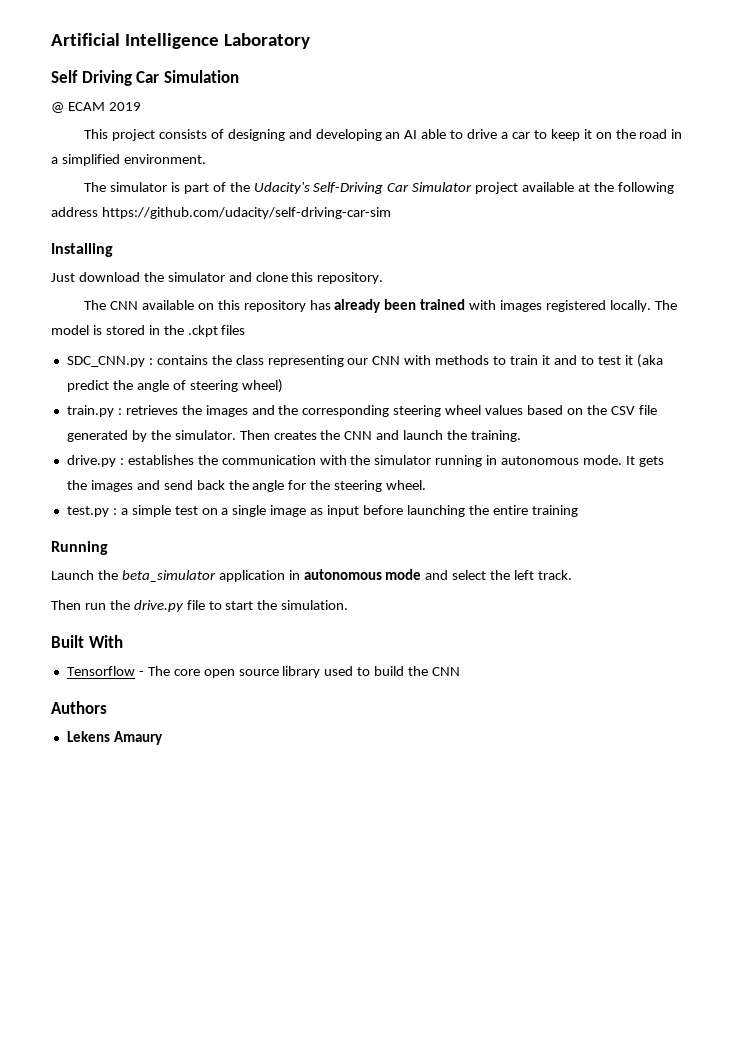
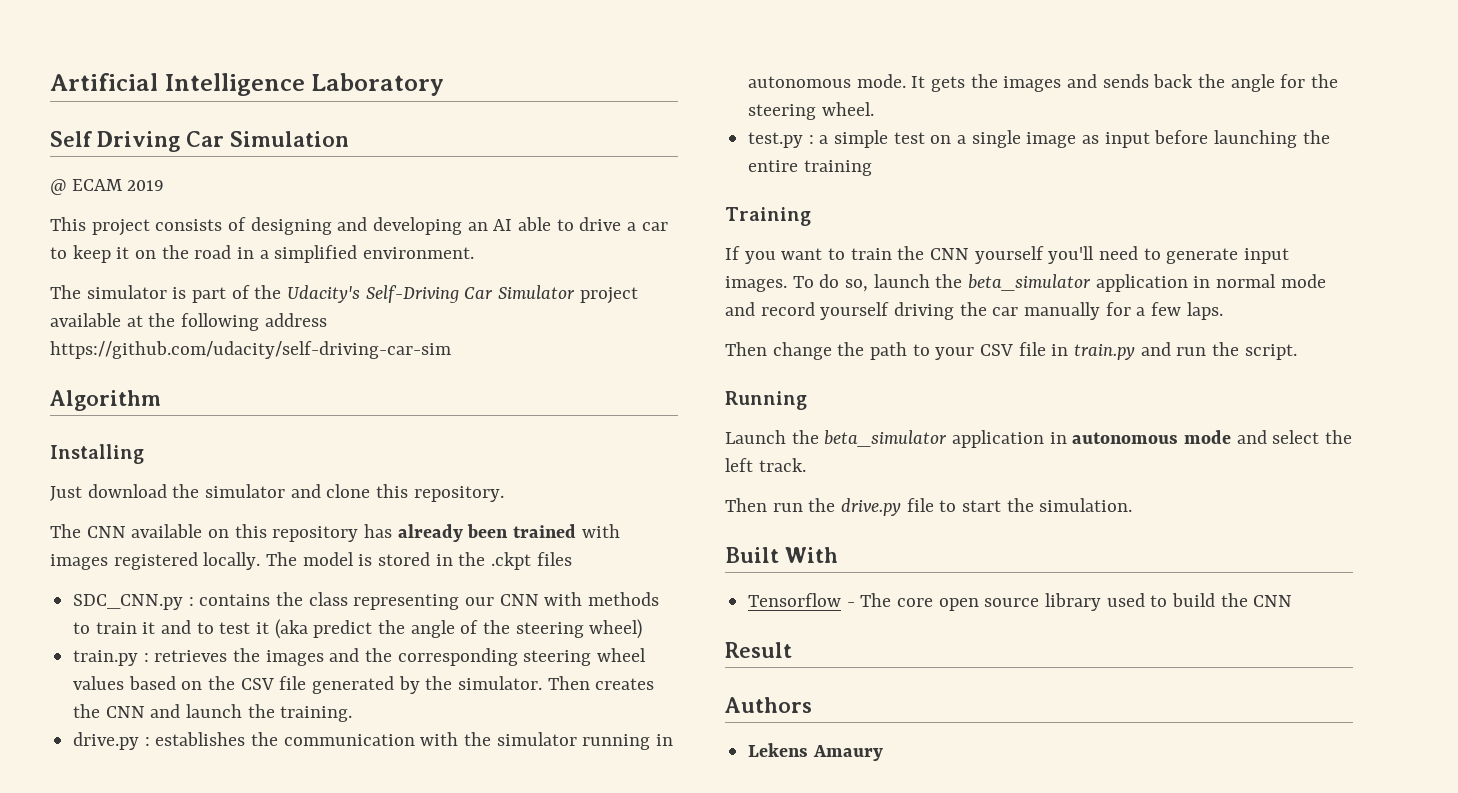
(391, 213) none -> [50,390,161,411] // Algorithm
(186, 385) none -> [483,620,511,634] the
[163,480,193,490] send -> [1102,74,1149,88] sends
(578, 511) none -> [725,207,811,226] [725,246,1290,264] [725,274,1326,292] [725,302,1223,320] [725,342,1297,360] // Training // If you want to train the CNN yourself you'll need to generate input images. To do so, launch the beta_simulator application in normal mode and record yourself driving the car manually for a few laps. // Then change the path to your CSV file in train.py and run the script.
(461, 671) none -> [725,642,792,658] // Result

